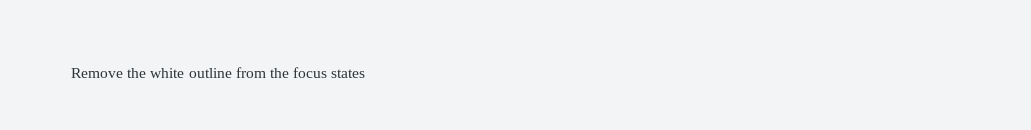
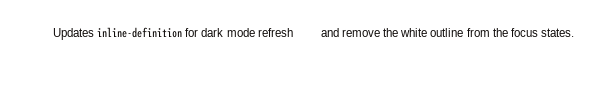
[71,68,123,78] Remove -> [53,27,381,40] Updates inline-definition for dark mode refresh and remove
[331,69,366,78] states -> [540,28,574,37] states.

